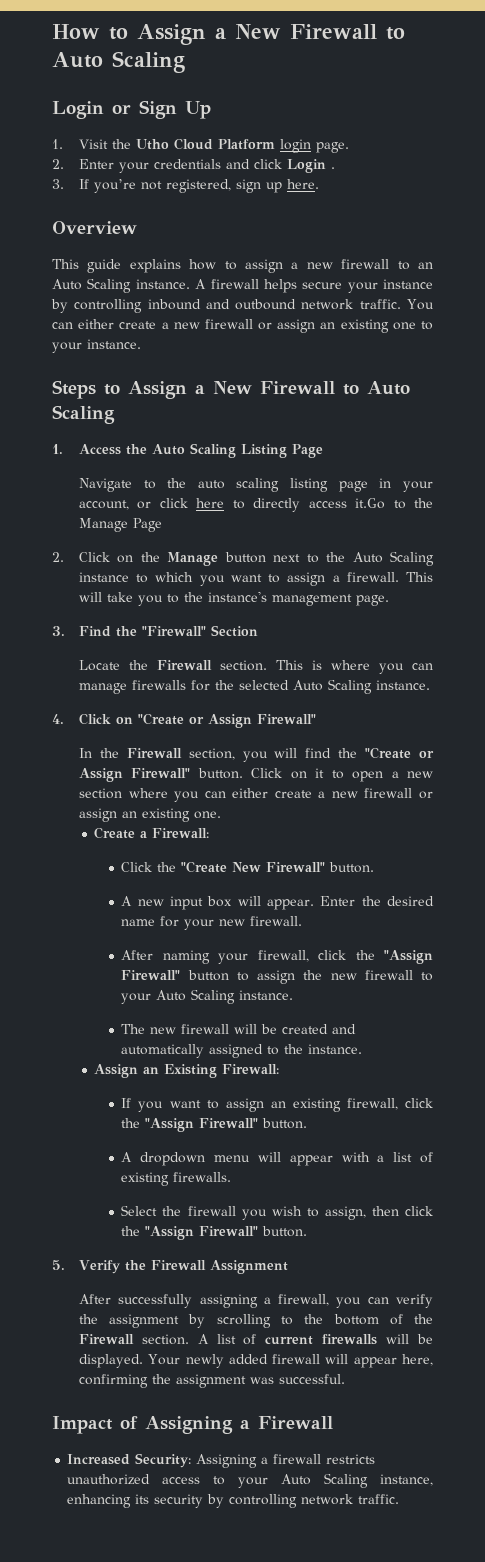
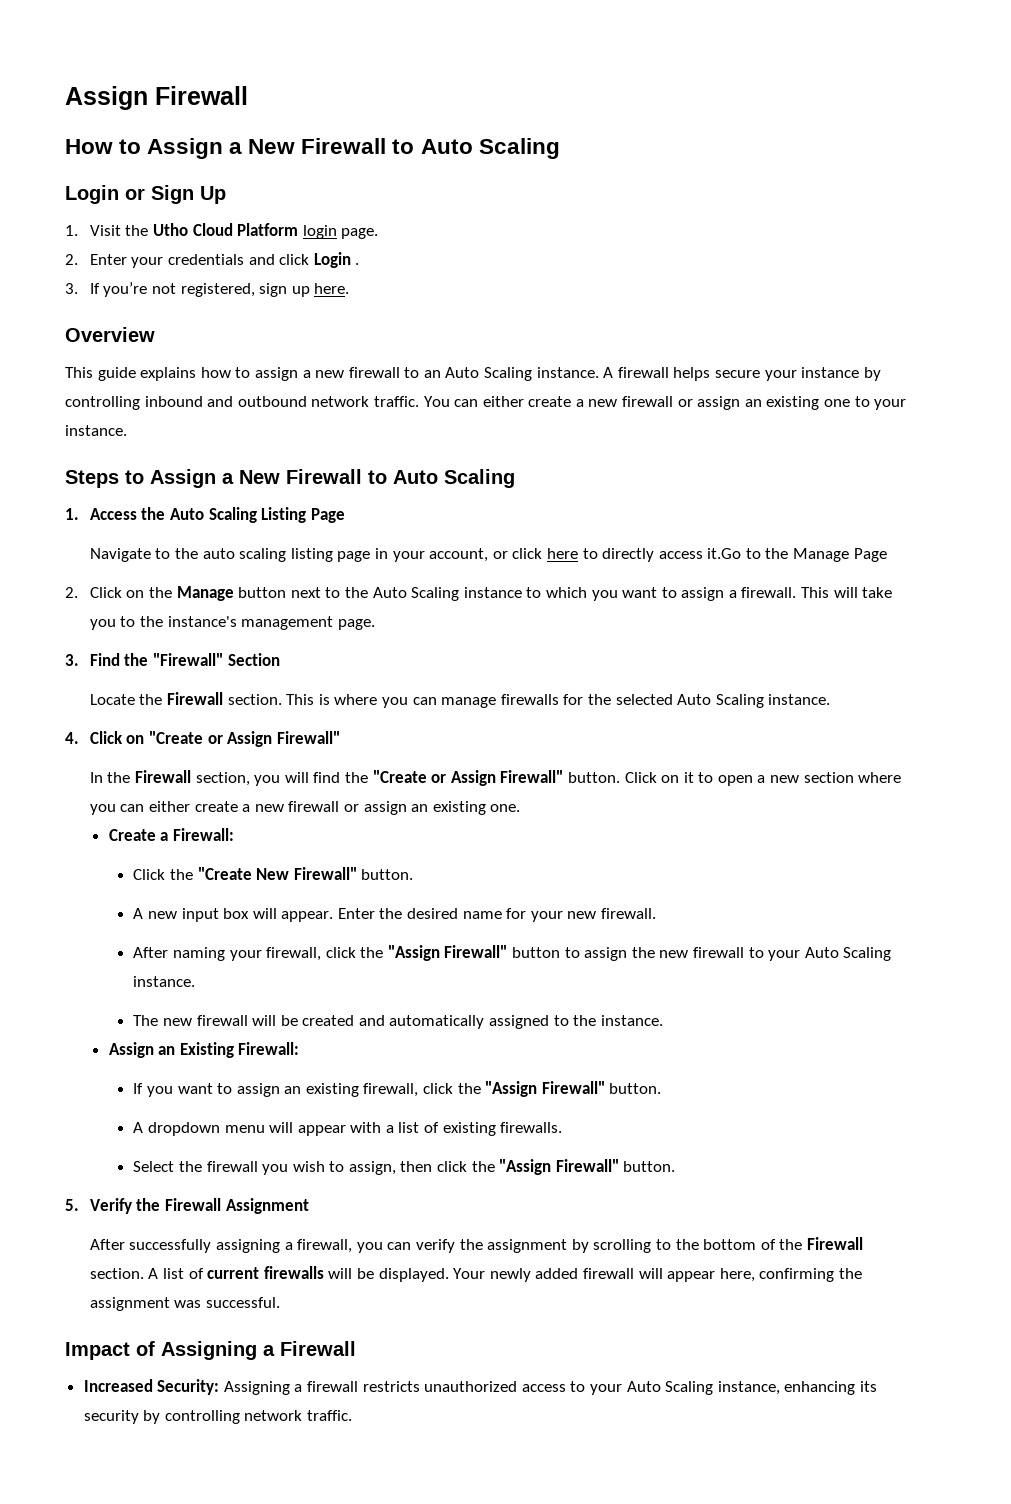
(52, 31) none -> [65,86,248,110] Assign Firewall //

